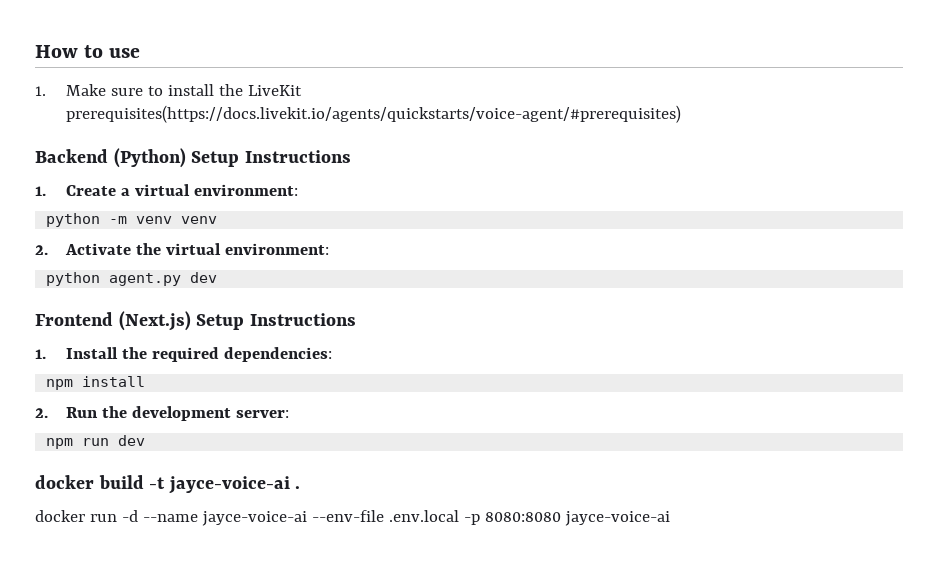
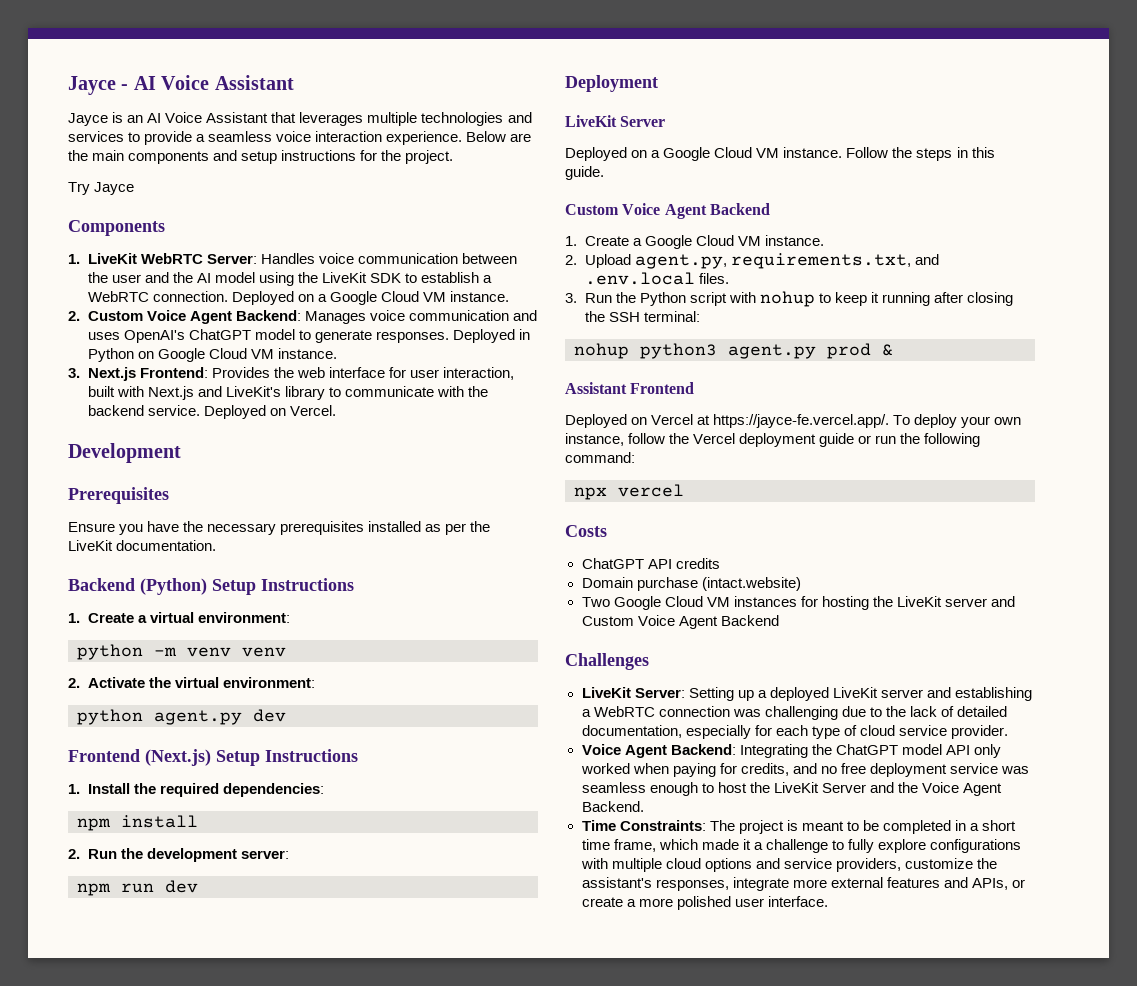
[35,45,141,58] [35,84,302,96] [65,105,681,123] How to use // 1. Make sure to install the LiveKit prerequisites(https://docs.livekit.io/agents/quickstarts/voice-agent/#prerequisites) -> [68,75,294,95] [68,112,532,126] [68,131,532,145] [68,150,454,164] [68,182,135,195] [68,220,165,236] [68,253,517,264] [87,272,493,286] [87,291,509,305] [68,310,537,324] [87,329,530,343] [87,348,337,362] [68,367,514,381] [87,386,488,400] [87,405,336,419] [68,443,181,463] [68,487,169,504] [68,521,491,535] [68,540,217,551] Jayce - AI Voice Assistant // Jayce is an AI Voice Assistant that leverages multiple technologies and services to provide a seamless voice interaction experience. Below are the main components and setup instructions for the project. // Try Jayce // Components // 1. LiveKit WebRTC Server: Handles voice communication between the user and the AI model using the LiveKit SDK to establish a WebRTC connection. Deployed on a Google Cloud VM instance. // 2. Custom Voice Agent Backend: Manages voice communication and uses OpenAI's ChatGPT model to generate responses. Deployed in Python on Google Cloud VM instance. // 3. Next.js Frontend: Provides the web interface for user interaction, built with Next.js and LiveKit's library to communicate with the backend service. Deployed on Vercel. // Development // Prerequisites // Ensure you have the necessary prerequisites installed as per the LiveKit documentation.
[35,475,301,494] [35,510,670,526] docker build -t jayce-voice-ai . // docker run -d --name jayce-voice-ai --env-file .env.local -p 8080:8080 jayce-voice-ai -> [565,75,658,92] [565,115,666,127] [565,147,995,161] [565,166,604,180] [565,203,770,219] [565,235,824,249] [565,253,939,269] [584,272,729,285] [565,291,1014,307] [584,311,700,322] [574,343,893,359] [565,382,695,394] [565,414,1022,428] [565,433,981,447] [565,452,635,463] [574,484,684,500] [565,525,607,537] [581,558,720,569] [581,577,801,591] [581,596,1015,610] [581,615,779,629] [565,653,649,670] [581,687,1032,701] [581,706,1008,720] [581,725,1008,739] [581,744,1001,758] [580,763,1029,777] [581,782,1003,796] [581,801,644,812] [581,820,1017,834] [581,839,1022,853] [580,858,997,872] [581,877,1025,891] [581,896,828,910] Deployment // LiveKit Server // Deployed on a Google Cloud VM instance. Follow the steps in this guide. // Custom Voice Agent Backend // 1. Create a Google Cloud VM instance. // 2. Upload agent.py, requirements.txt, and .env.local files. // 3. Run the Python script with nohup to keep it running after closing the SSH terminal: // nohup python3 agent.py prod & // Assistant Frontend // Deployed on Vercel at https://jayce-fe.vercel.app/. To deploy your own instance, follow the Vercel deployment guide or run the following command: // npx vercel // Costs // ChatGPT API credits // Domain purchase (intact.website) // Two Google Cloud VM instances for hosting the LiveKit server and Custom Voice Agent Backend // Challenges // LiveKit Server: Setting up a deployed LiveKit server and establishing a WebRTC connection was challenging due to the lack of detailed documentation, especially for each type of cloud service provider. // Voice Agent Backend: Integrating the ChatGPT model API only worked when paying for credits, and no free deployment service was seamless enough to host the LiveKit Server and the Voice Agent Backend. // Time Constraints: The project is meant to be completed in a short time frame, which made it a challenge to fully explore configurations with multiple cloud options and service providers, customize the assistant's responses, integrate more external features and APIs, or create a more polished user interface.

